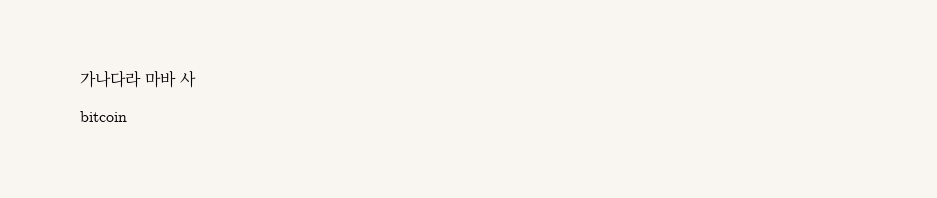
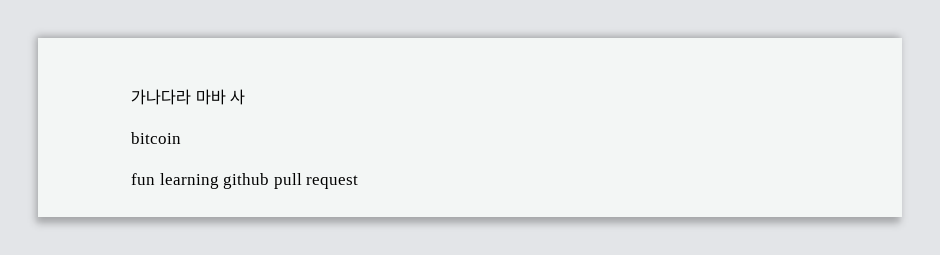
(127, 116) none -> [131,173,359,189] // fun learning github pull request

